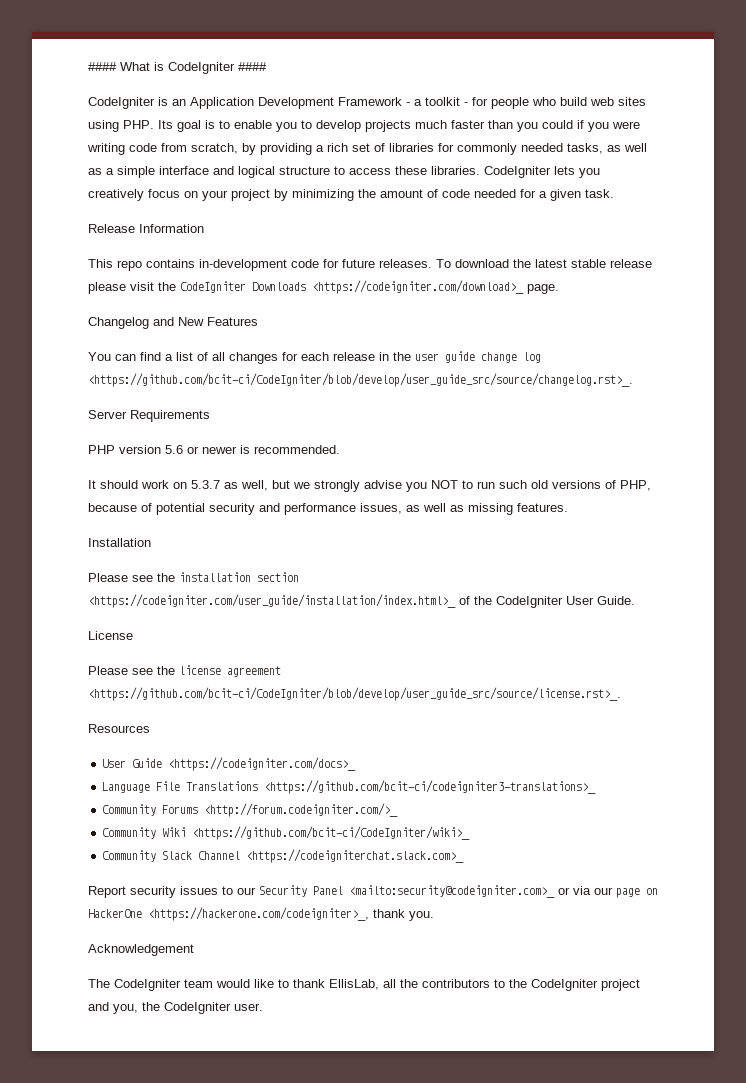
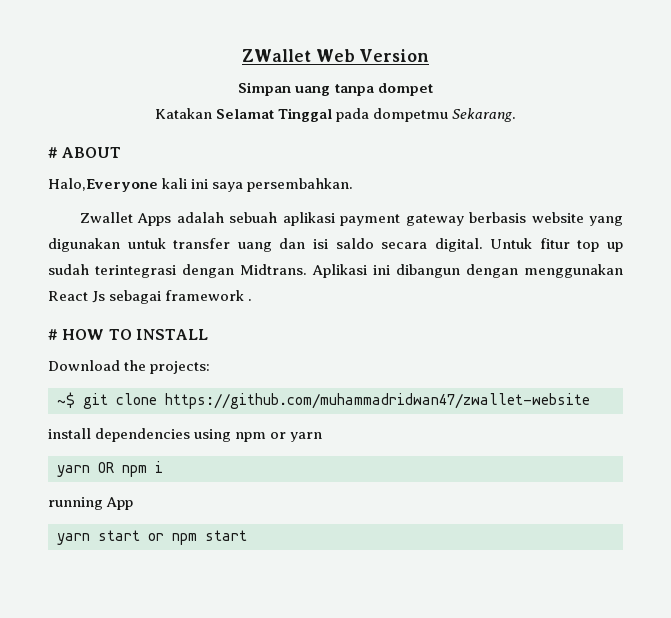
[88,62,267,74] [88,97,646,109] [88,120,640,132] [87,143,647,155] [88,166,600,178] [88,189,614,201] [88,224,204,233] [88,259,652,271] [88,280,559,294] [88,317,258,329] [88,351,541,364] [88,373,633,387] [88,410,210,422] [88,445,340,454] [88,480,651,492] [88,503,568,515] [88,538,151,547] [88,572,299,582] [88,594,635,608] [88,631,133,640] [88,665,281,677] [88,687,621,701] [88,724,150,733] [102,757,357,771] [102,780,597,794] [102,803,399,817] [102,826,471,840] [102,849,465,863] [88,885,658,898] [88,907,434,921] [88,944,194,956] [88,979,640,991] [88,1002,263,1014] #### What is CodeIgniter #### // CodeIgniter is an Application Development Framework - a toolkit - for people who build web sites using PHP. Its goal is to enable you to develop projects much faster than you could if you were writing code from scratch, by providing a rich set of libraries for commonly needed tasks, as well as a simple interface and logical structure to access these libraries. CodeIgniter lets you creatively focus on your project by minimizing the amount of code needed for a given task. // Release Information // This repo contains in-development code for future releases. To download the latest stable release please visit the CodeIgniter Downloads <https://codeigniter.com/download>_ page. // Changelog and New Features // You can find a list of all changes for each release in the user guide change log <https://github.com/bcit-ci/CodeIgniter/blob/develop/user_guide_src/source/changelog.rst>_. // Server Requirements // PHP version 5.6 or newer is recommended. // It should work on 5.3.7 as well, but we strongly advise you NOT to run such old versions of PHP, because of potential security and performance issues, as well as missing features. // Installation // Please see the installation section <https://codeigniter.com/user_guide/installation/index.html>_ of the CodeIgniter User Guide. // License // Please see the license agreement <https://github.com/bcit-ci/CodeIgniter/blob/develop/user_guide_src/source/license.rst>_. // Resources // User Guide <https://codeigniter.com/docs>_ // Language File Translations <https://github.com/bcit-ci/codeigniter3-translations>_ // Community Forums <http://forum.codeigniter.com/>_ // Community Wiki <https://github.com/bcit-ci/CodeIgniter/wiki>_ // Community Slack Channel <https://codeigniterchat.slack.com>_ // Report security issues to our Security Panel <mailto:security@codeigniter.com>_ or via our page on HackerOne <https://hackerone.com/codeigniter>_, thank you. // Acknowledgement // The CodeIgniter team would like to thank EllisLab, all the contributors to the CodeIgniter project and you, the CodeIgniter user. -> [241,49,430,62] [238,82,433,96] [154,108,517,122] [48,147,122,158] [48,178,354,192] [79,212,624,226] [48,238,623,252] [48,264,623,278] [48,290,253,304] [48,329,208,340] [48,360,211,374] [57,392,590,409] [48,428,323,442] [57,461,163,477] [48,497,134,510] [57,530,247,545] ZWallet Web Version // Simpan uang tanpa dompet // Katakan Selamat Tinggal pada dompetmu Sekarang. // # ABOUT // Halo,Everyone kali ini saya persembahkan. // Zwallet Apps adalah sebuah aplikasi payment gateway berbasis website yang digunakan untuk transfer uang dan isi saldo secara digital. Untuk fitur top up sudah terintegrasi dengan Midtrans. Aplikasi ini dibangun dengan menggunakan React Js sebagai framework . // # HOW TO INSTALL // Download the projects: // ~$ git clone https://github.com/muhammadridwan47/zwallet-website // install dependencies using npm or yarn // yarn OR npm i // running App // yarn start or npm start

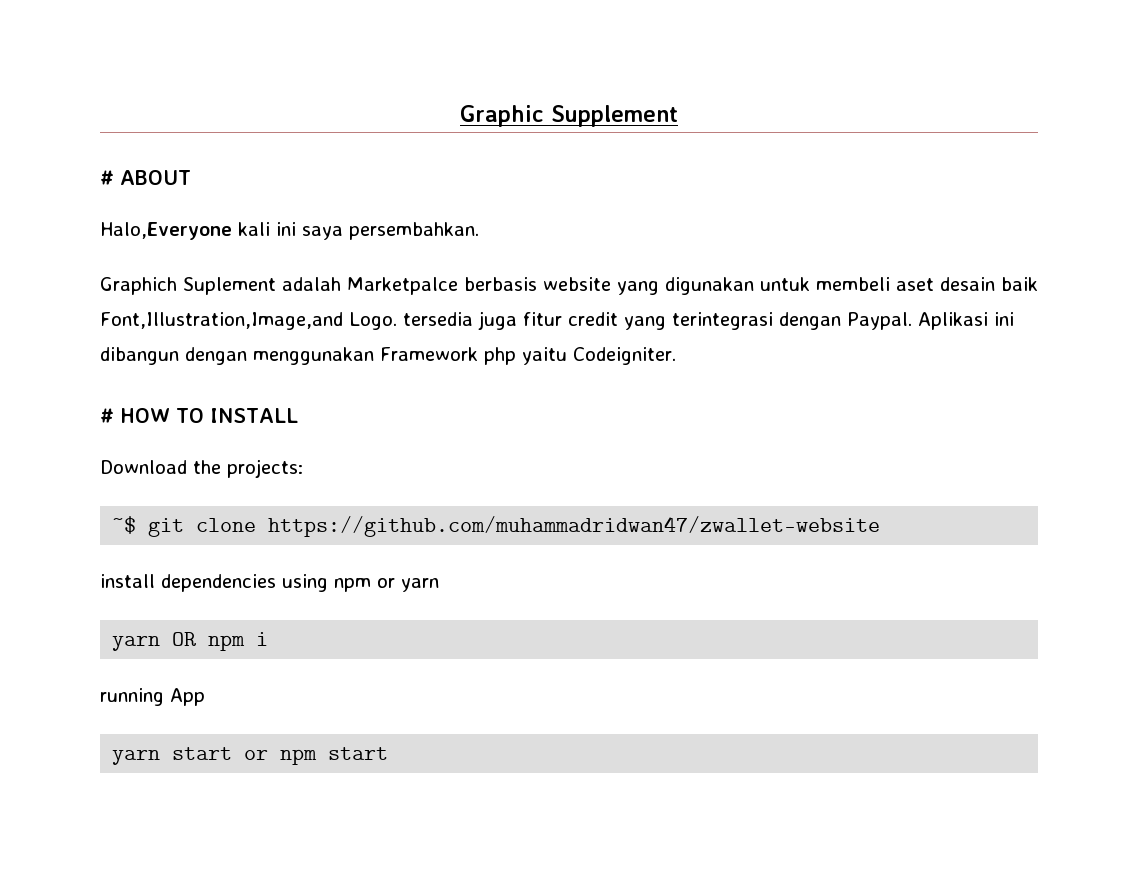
[241,49,430,62] [238,82,433,96] [154,108,517,122] ZWallet Web Version // Simpan uang tanpa dompet // Katakan Selamat Tinggal pada dompetmu Sekarang. -> [460,105,678,127] Graphic Supplement
[79,212,464,226] Zwallet Apps adalah sebuah aplikasi payment gateway -> [100,277,458,295] Graphich Suplement adalah Marketpalce
[173,238,623,252] [48,264,89,275] transfer uang dan isi saldo secara digital. Untuk fitur top up sudah -> [816,277,1038,291] [100,311,666,330] membeli aset desain baik Font,Illustration,Image,and Logo. tersedia juga fitur credit yang
[240,264,307,275] Midtrans. -> [847,312,912,330] Paypal.
[48,290,253,304] React Js sebagai framework . -> [380,347,676,365] Framework php yaitu Codeigniter.

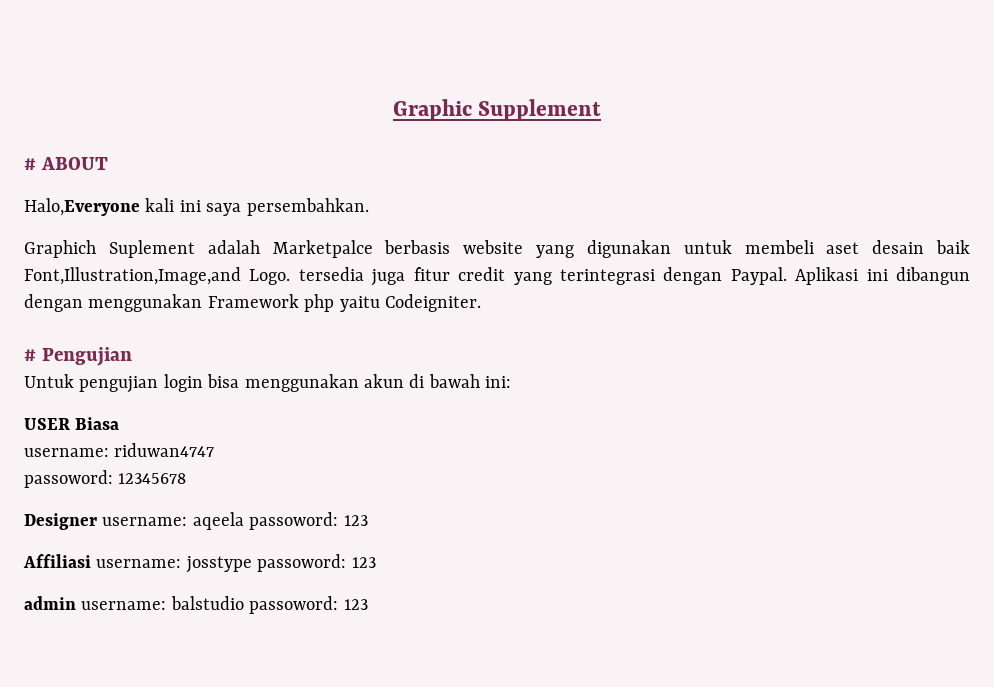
[120,408,298,423] [100,459,303,478] [112,516,881,537] [100,574,439,592] [112,632,269,651] [100,688,205,706] [112,747,389,765] HOW TO INSTALL // Download the projects: // ~$ git clone https://github.com/muhammadridwan47/zwallet-website // install dependencies using npm or yarn // yarn OR npm i // running App // yarn start or npm start -> [41,347,132,366] [24,374,512,393] [24,417,120,430] [24,443,215,457] [24,470,187,488] [24,512,368,530] [23,554,376,573] [24,596,368,614] Pengujian // Untuk pengujian login bisa menggunakan akun di bawah ini: // USER Biasa // username: riduwan4747 // passoword: 12345678 // Designer username: aqeela passoword: 123 // Affiliasi username: josstype passoword: 123 // admin username: balstudio passoword: 123

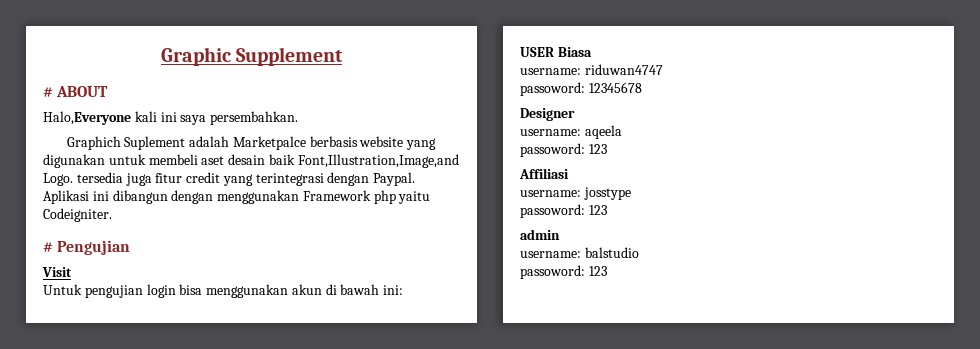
(132, 356) none -> [42,267,72,277] // Visit
(97, 521) none -> (575, 114) //
(244, 521) none -> (622, 132) //
(91, 561) none -> (569, 173) //
(252, 564) none -> (631, 193) //
(76, 603) none -> (560, 234) //
(244, 603) none -> (639, 252) //

